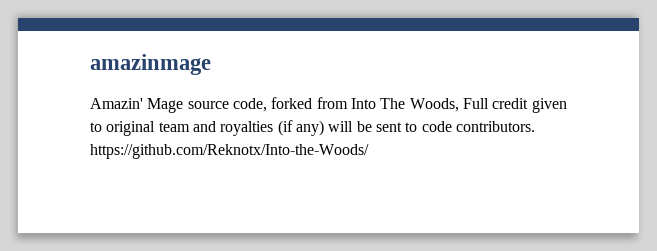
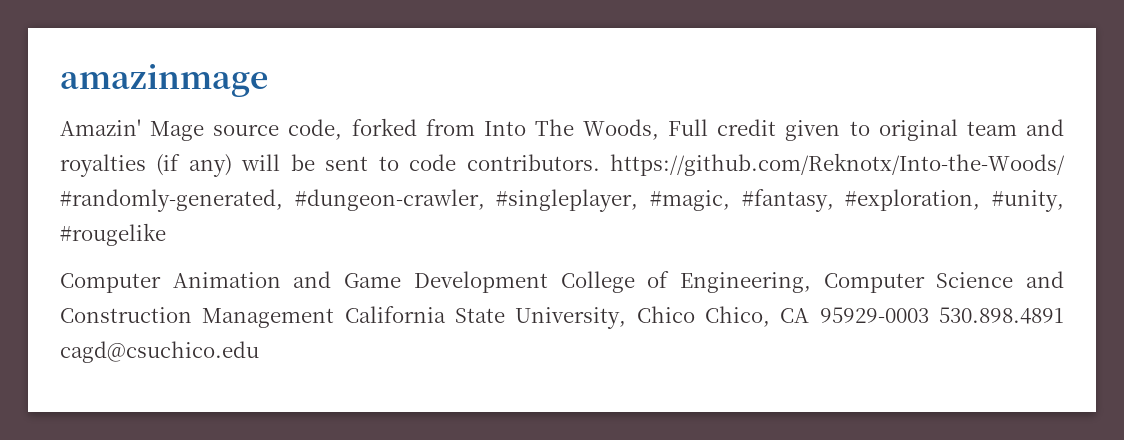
(369, 151) none -> [60,189,1064,212] [60,223,166,246] [60,271,1065,293] [60,306,1064,329] [60,341,259,363] #randomly-generated, #dungeon-crawler, #singleplayer, #magic, #fantasy, #exploration, #unity, #rougelike // Computer Animation and Game Development College of Engineering, Computer Science and Construction Management California State University, Chico Chico, CA 95929-0003 530.898.4891 cagd@csuchico.edu

